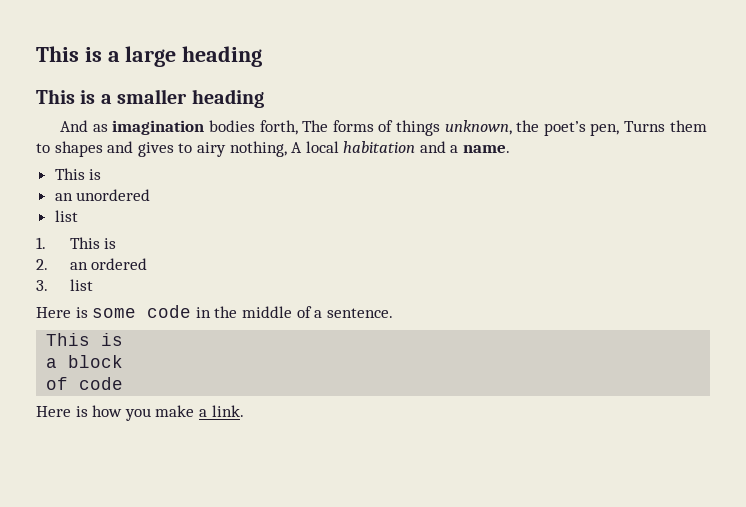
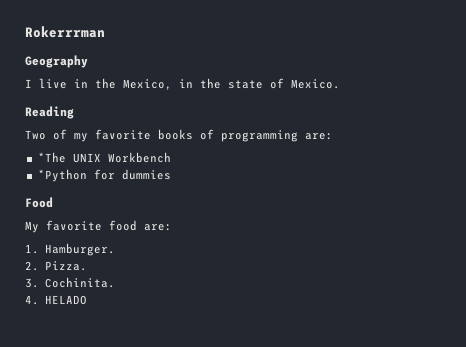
[36,46,263,67] [36,89,264,108] [60,120,707,136] [36,141,511,157] [54,168,102,180] [54,189,151,201] [54,210,78,222] This is a large heading // This is a smaller heading // And as imagination bodies forth, The forms of things unknown, the poet’s pen, Turns them to shapes and gives to airy nothing, A local habitation and a name. // This is // an unordered // list -> [25,26,105,38] [25,55,88,68] [25,78,340,90] [25,106,74,119] [25,129,333,142] [37,152,171,163] [37,169,171,182] [25,197,53,208] [25,220,172,233] Rokerrrman // Geography // I live in the Mexico, in the state of Mexico. // Reading // Two of my favorite books of programming are: // *The UNIX Workbench // *Python for dummies // Food // My favorite food are:
[69,237,117,249] This is -> [44,243,115,256] Hamburger.
[69,258,148,270] an ordered -> [44,261,87,271] Pizza.
[69,279,93,291] [36,305,393,318] [46,333,124,346] [46,355,124,368] [46,377,124,390] [36,405,244,421] list // Here is some code in the middle of a sentence. // This is // a block // of code // Here is how you make a link. -> [44,277,115,288] [25,295,87,305] Cochinita. // 4. HELADO

